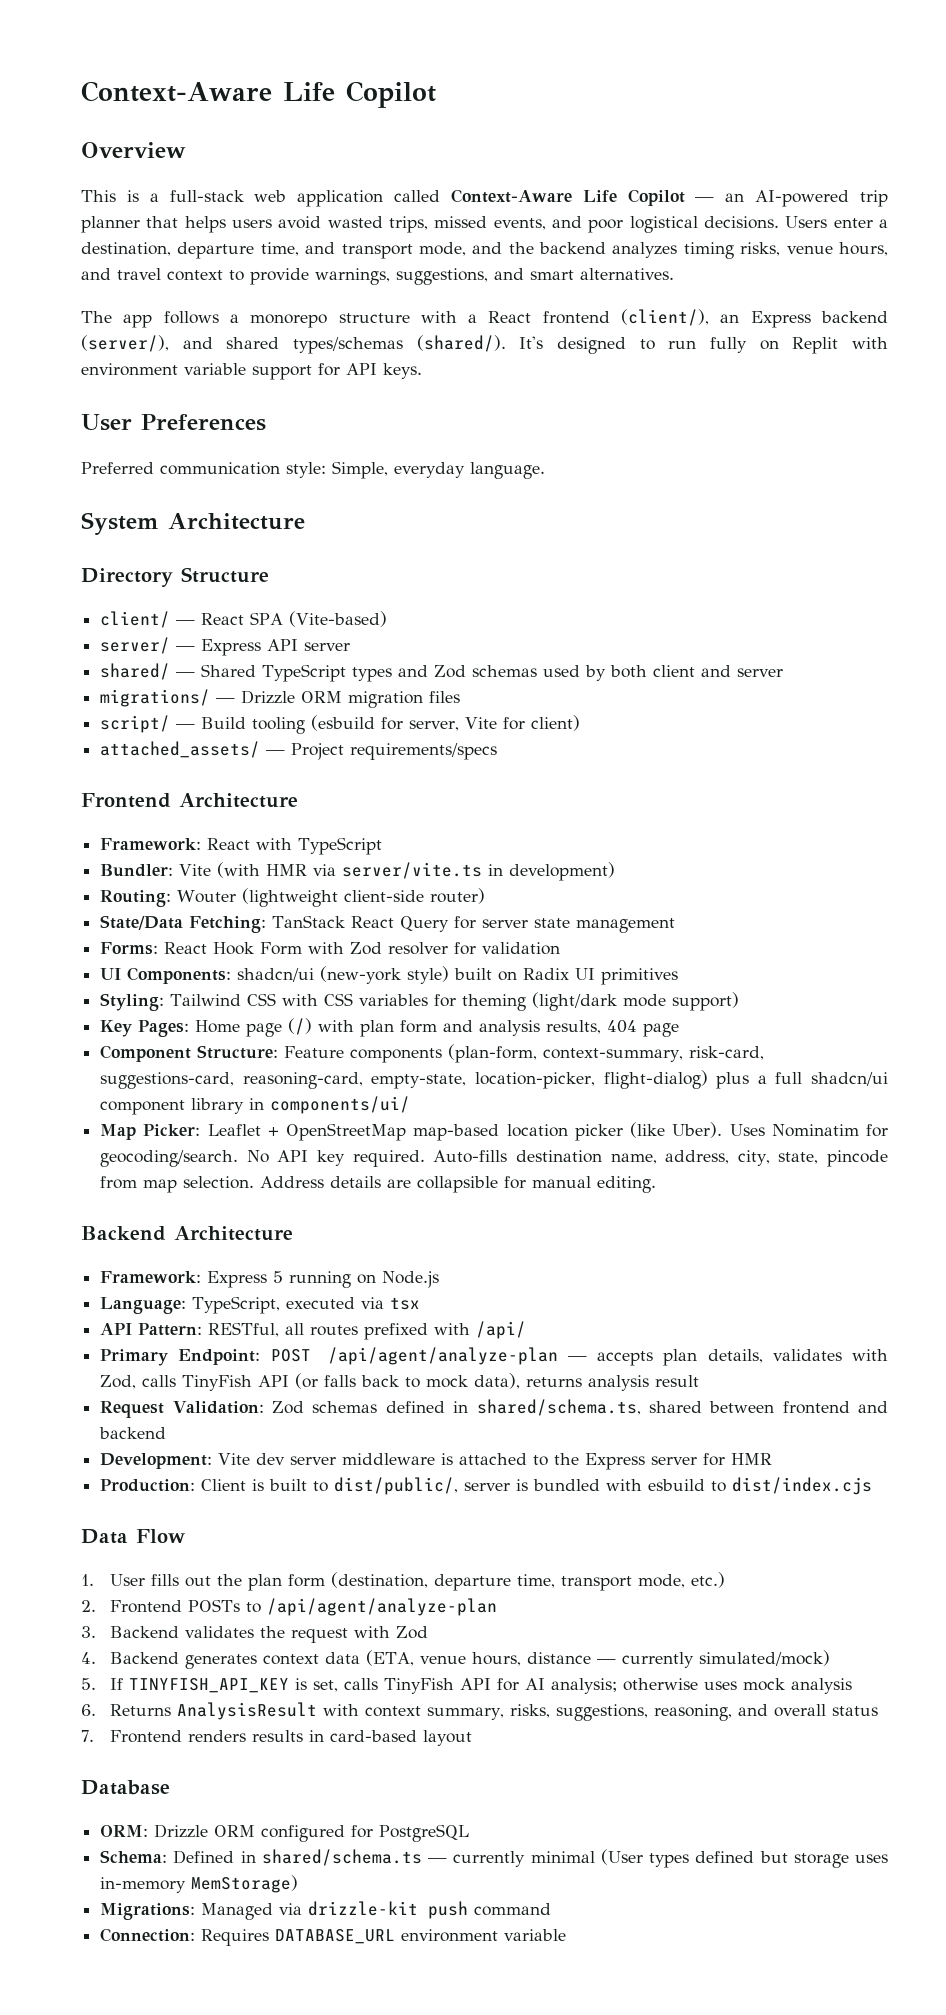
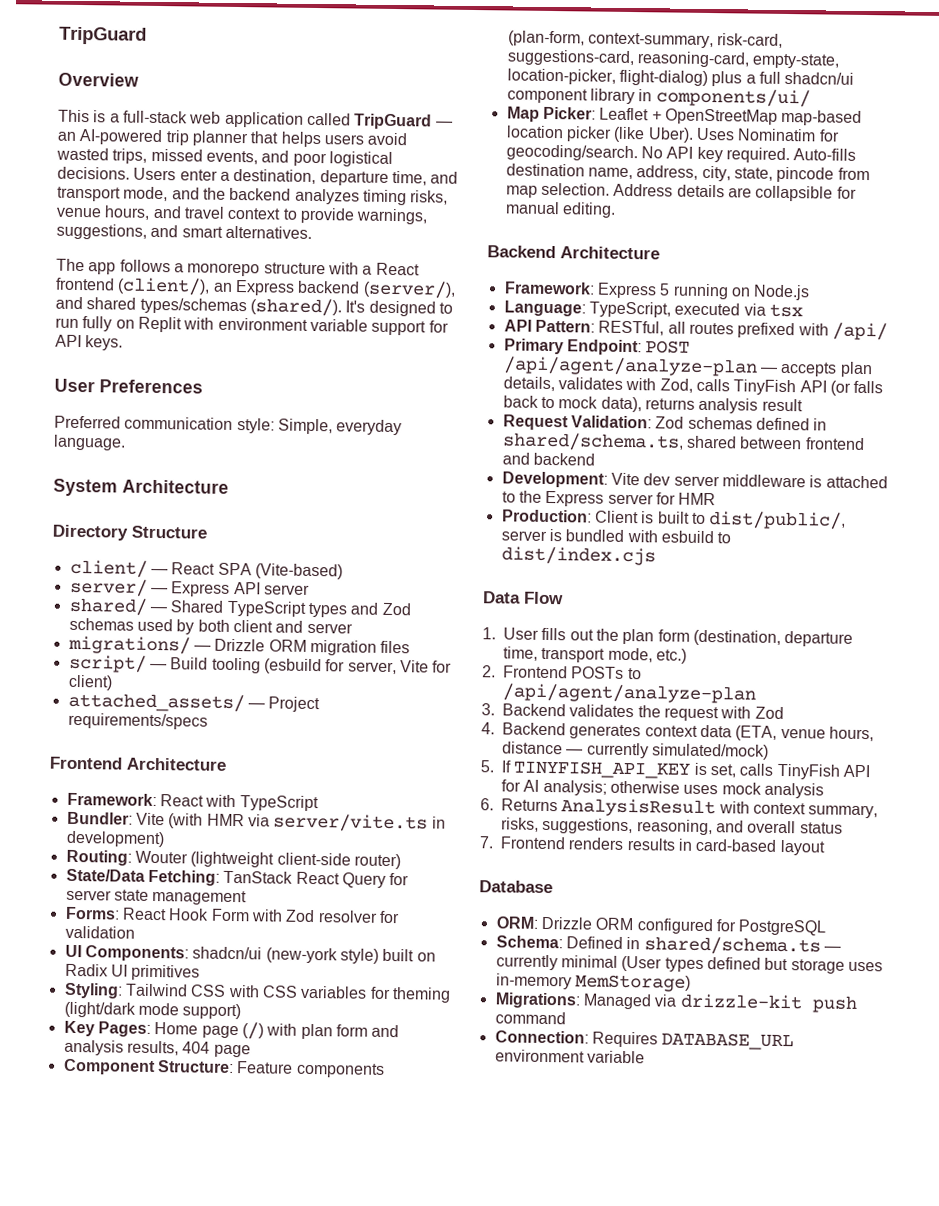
[81,81,436,108] Context-Aware Life Copilot -> [59,26,147,45] TripGuard
[450,189,685,206] Context-Aware Life Copilot -> [354,113,433,130] TripGuard

